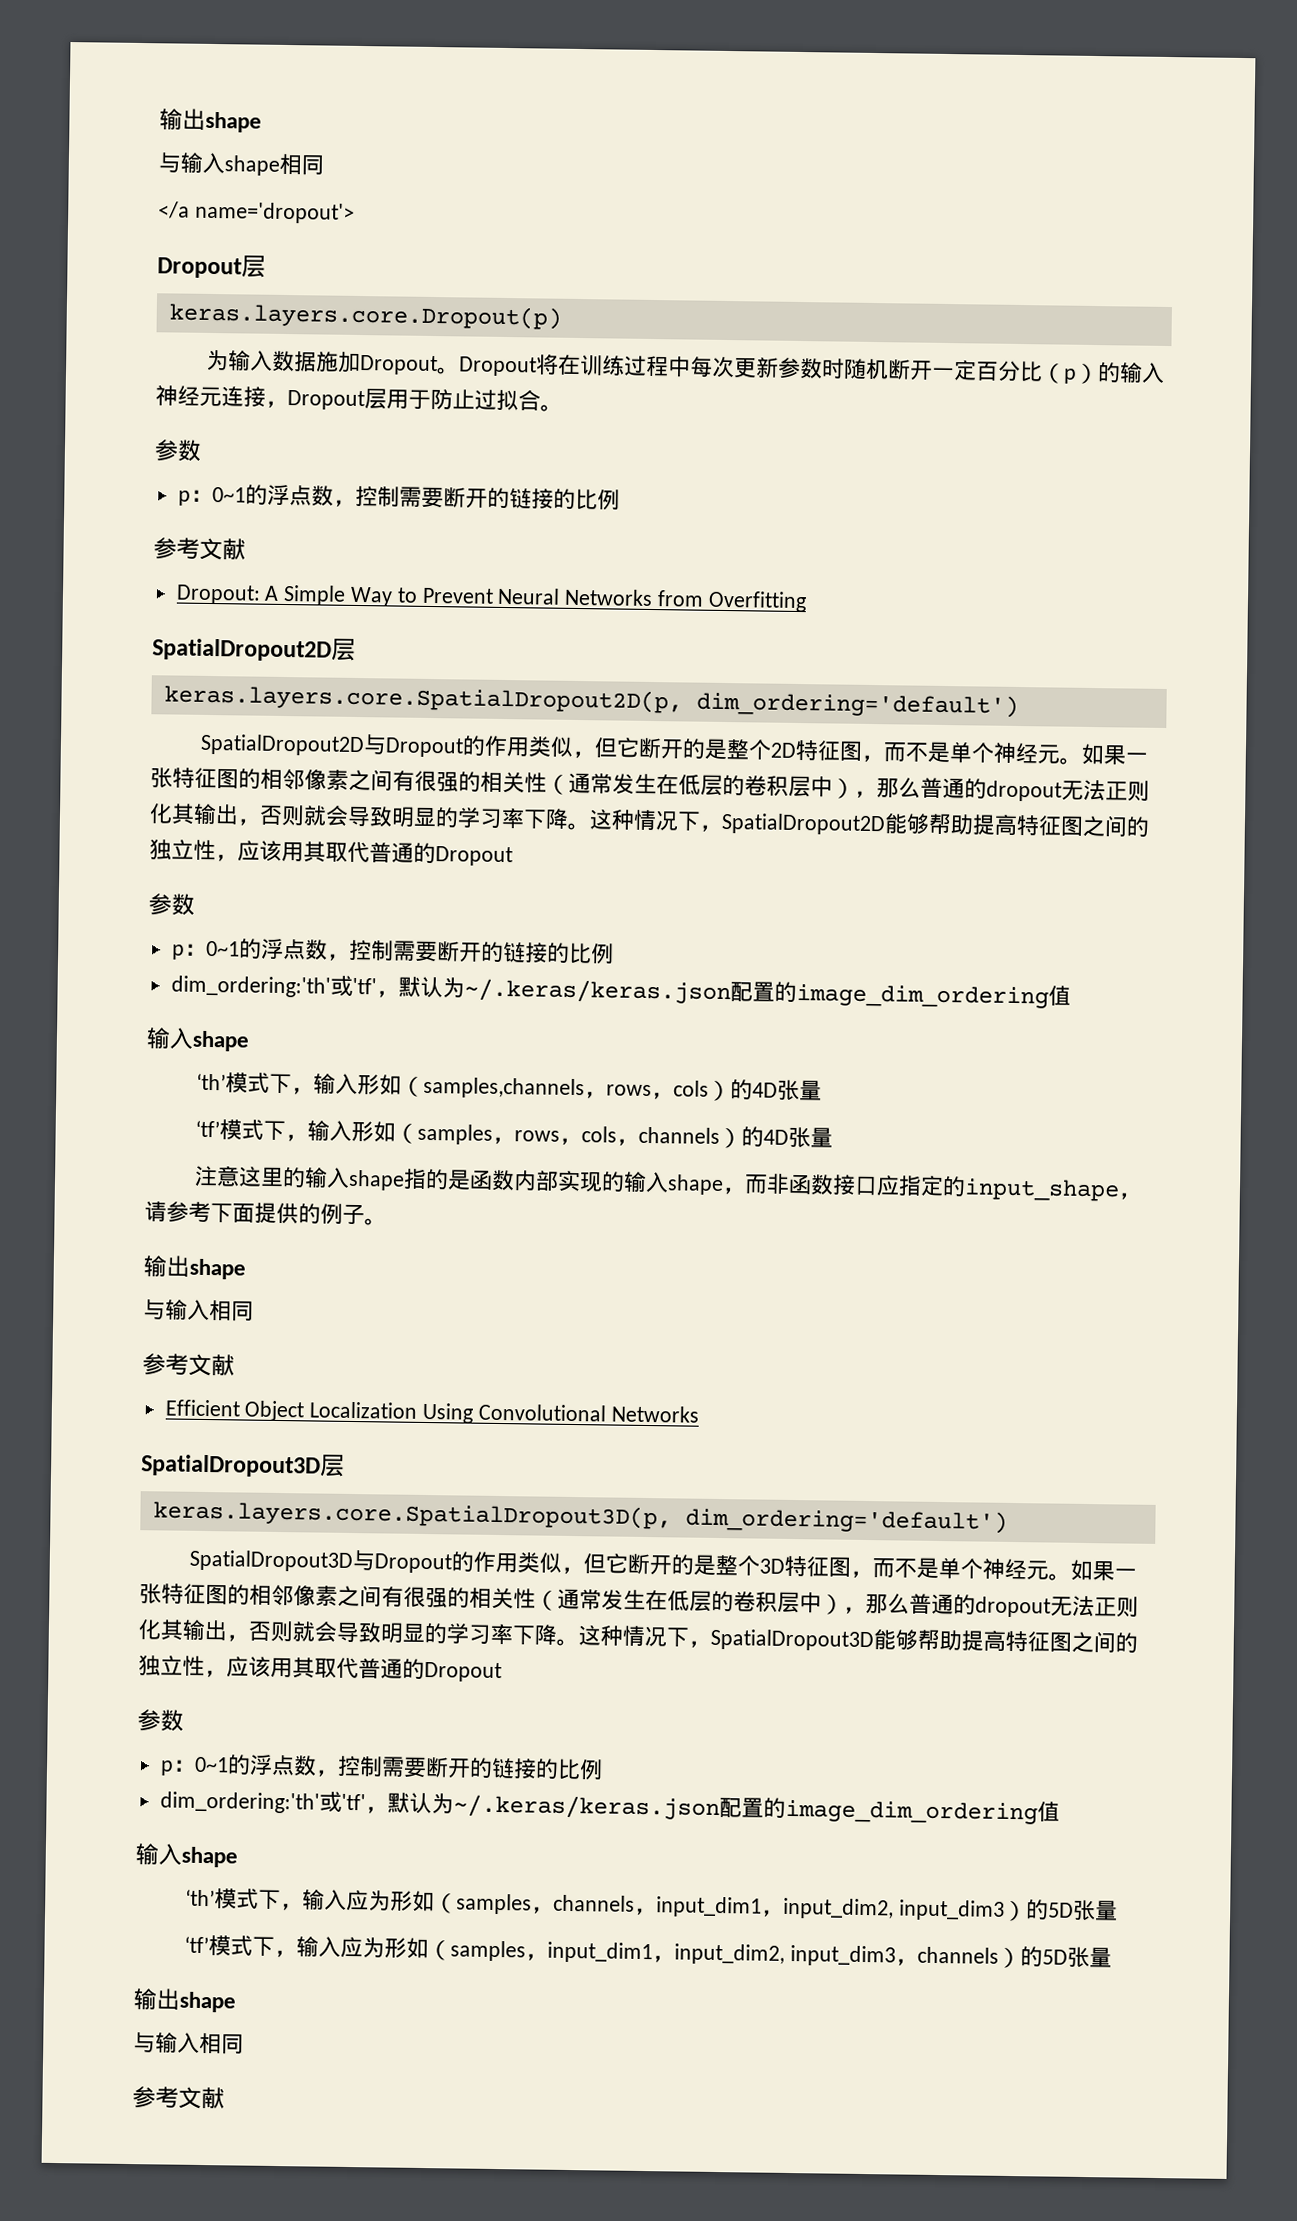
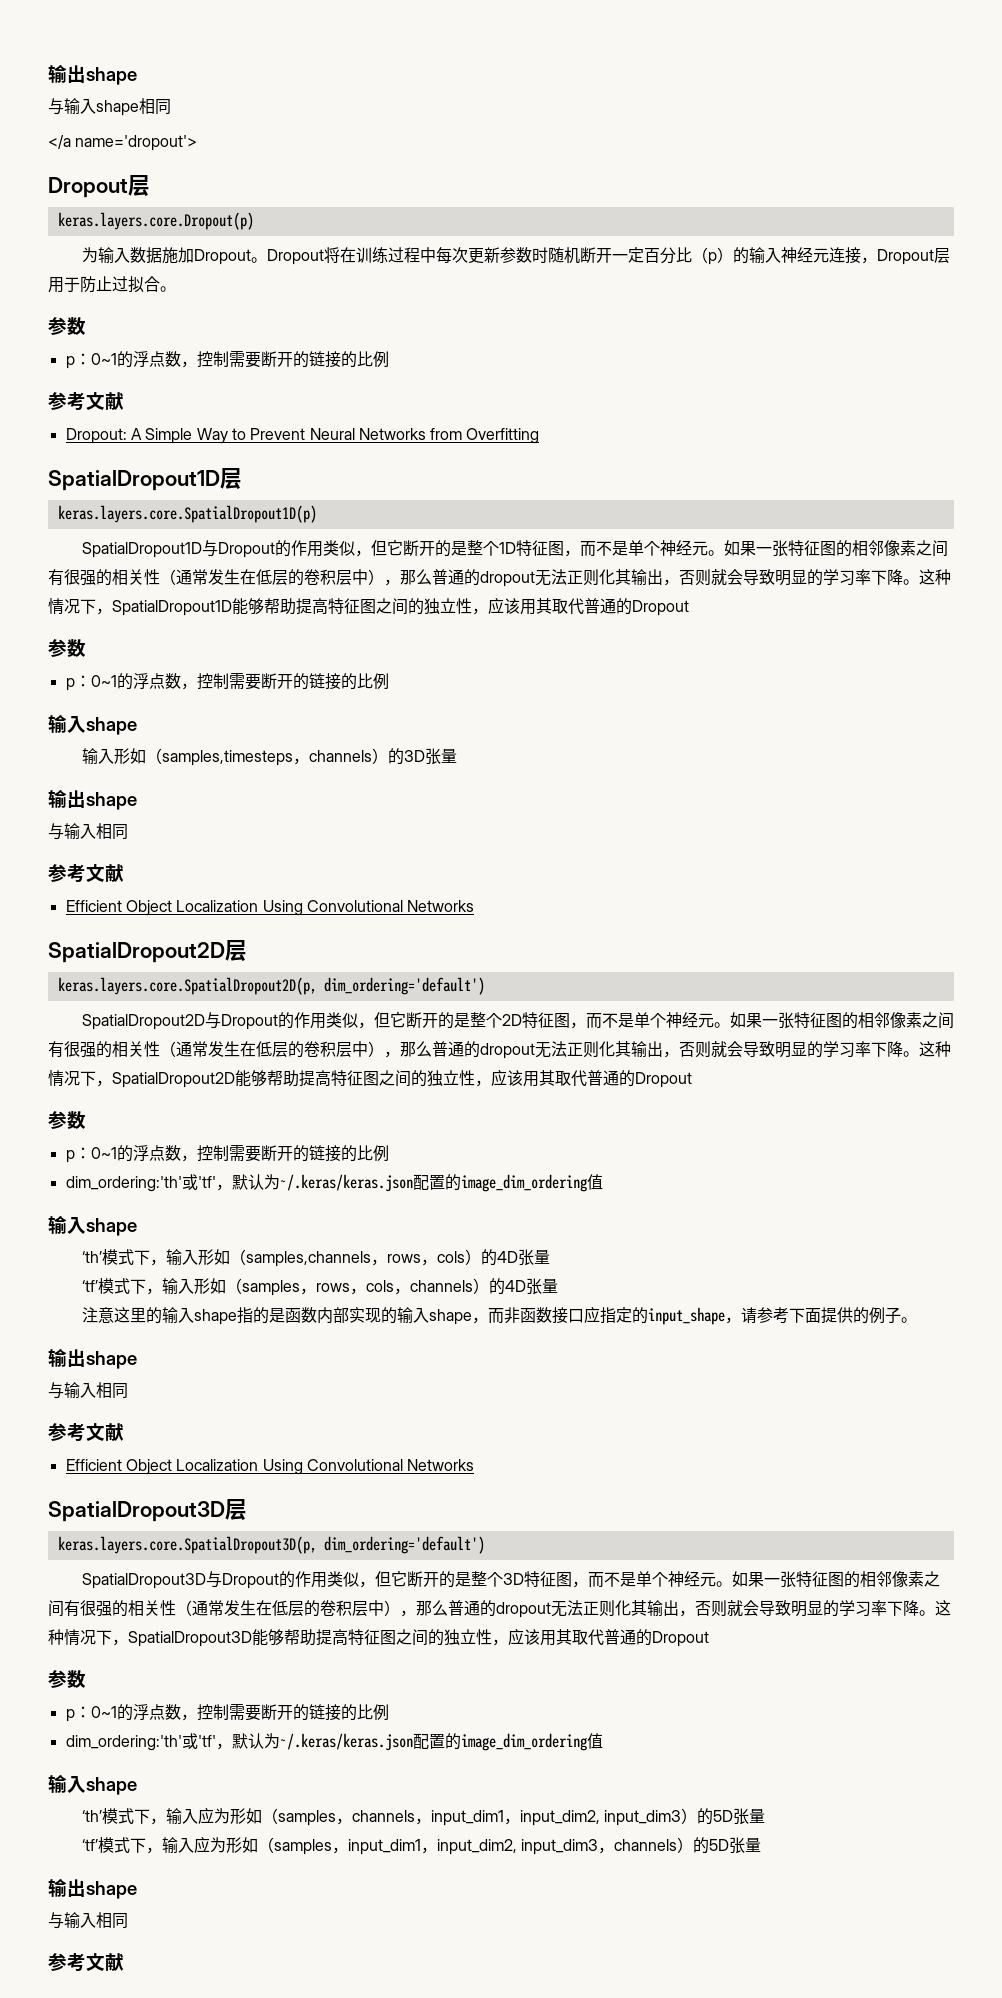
(807, 601) none -> [48,468,242,491] [57,505,317,523] [81,540,948,558] [48,569,951,587] [48,597,689,616] [48,639,86,657] [65,673,389,691] [48,714,137,735] [81,748,457,766] [48,789,137,810] [48,823,128,840] [48,864,124,882] [65,900,475,916] // SpatialDropout1D层 // keras.layers.core.SpatialDropout1D(p) // SpatialDropout1D与Dropout的作用类似，但它断开的是整个1D特征图，而不是单个神经元。如果一张特征图的相邻像素之间有很强的相关性（通常发生在低层的卷积层中），那么普通的dropout无法正则化其输出，否则就会导致明显的学习率下降。这种情况下，SpatialDropout1D能够帮助提高特征图之间的独立性，应该用其取代普通的Dropout // 参数 // p：0~1的浮点数，控制需要断开的链接的比例 // 输入shape // 输入形如（samples,timesteps，channels）的3D张量 // 输出shape // 与输入相同 // 参考文献 // Efficient Object Localization Using Convolutional Networks

